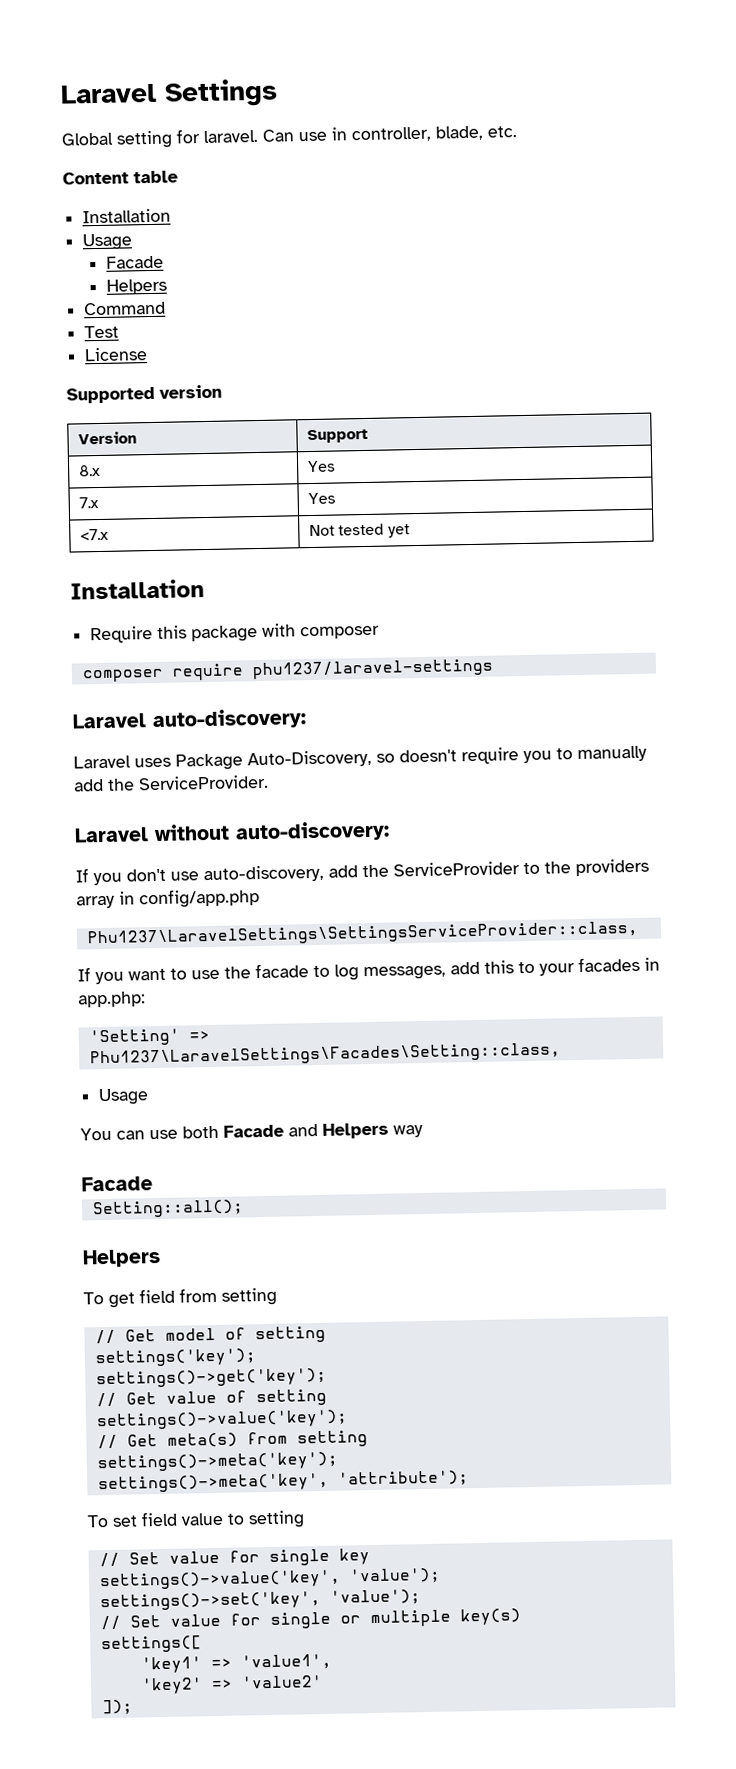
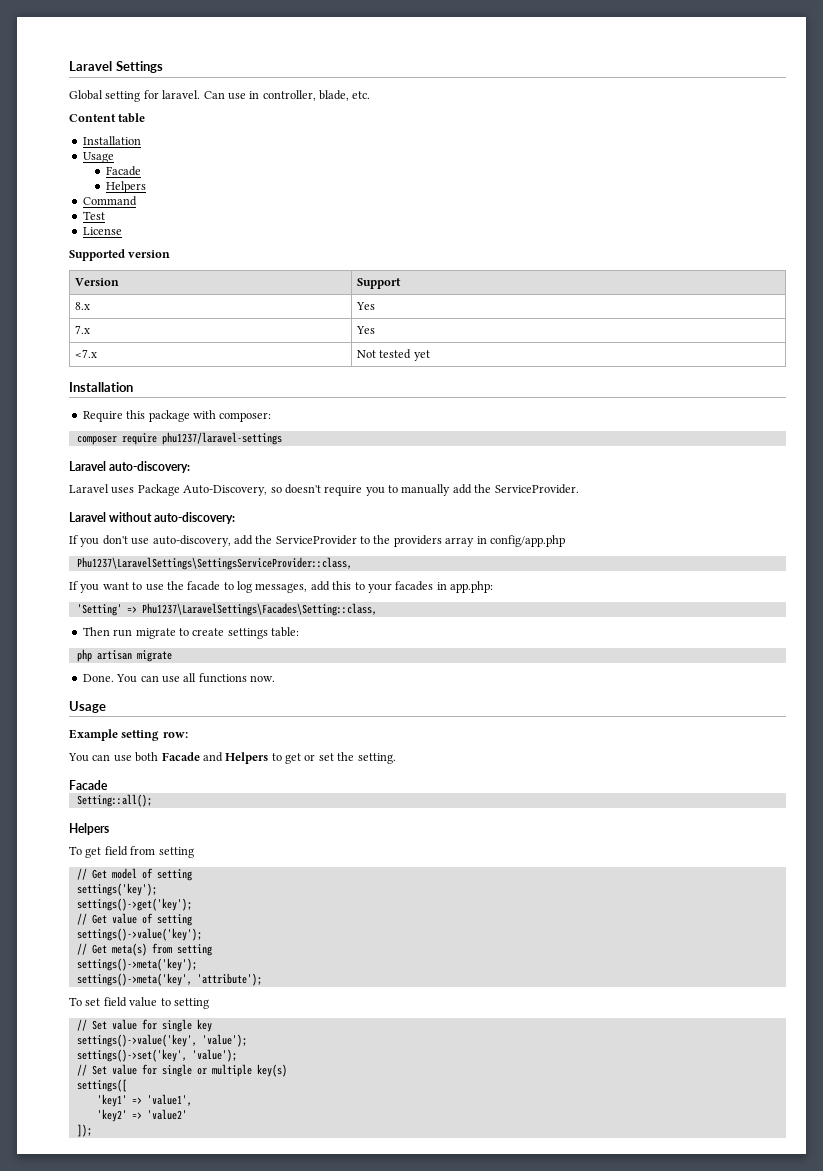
[300,625,381,640] composer -> [219,412,272,422] composer:
[98,1088,150,1106] Usage -> [82,627,299,639] [76,649,172,662] [82,673,275,683] [69,701,106,713] [69,729,188,741] Then run migrate to create settings table: // php artisan migrate // Done. You can use all functions now. // Usage // Example setting row:
[393,1125,423,1138] way -> [271,752,396,764] to get or set the setting.

